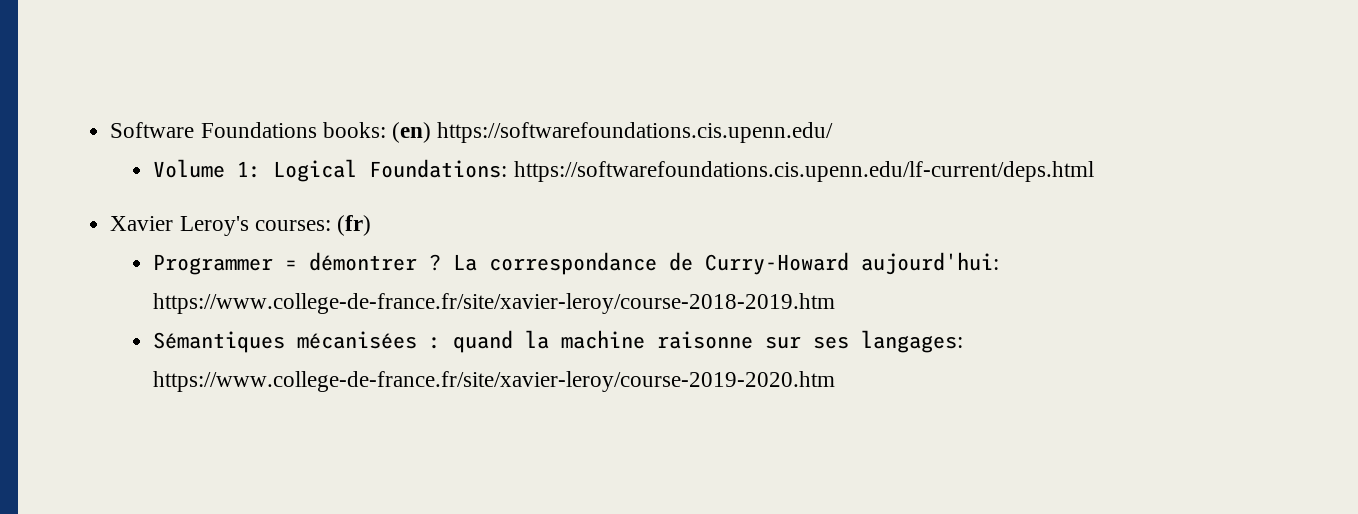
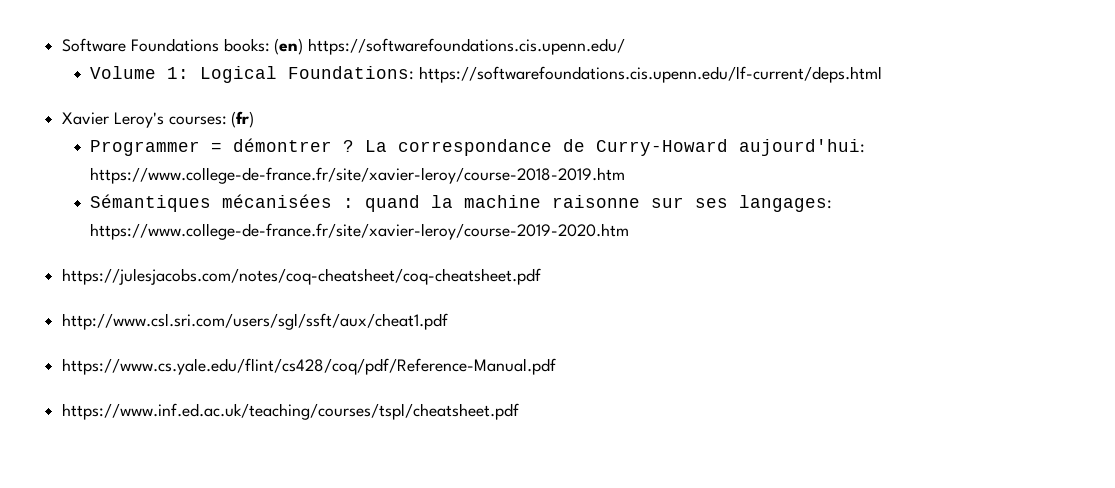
(836, 381) none -> [62,268,542,285] [62,313,449,330] [62,358,557,375] [62,403,520,420] // https://julesjacobs.com/notes/coq-cheatsheet/coq-cheatsheet.pdf // http://www.csl.sri.com/users/sgl/ssft/aux/cheat1.pdf // https://www.cs.yale.edu/flint/cs428/coq/pdf/Reference-Manual.pdf // https://www.inf.ed.ac.uk/teaching/courses/tspl/cheatsheet.pdf

